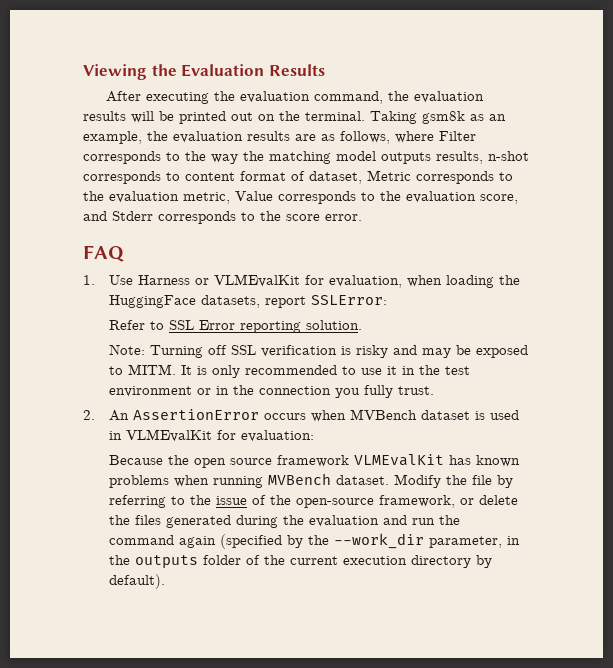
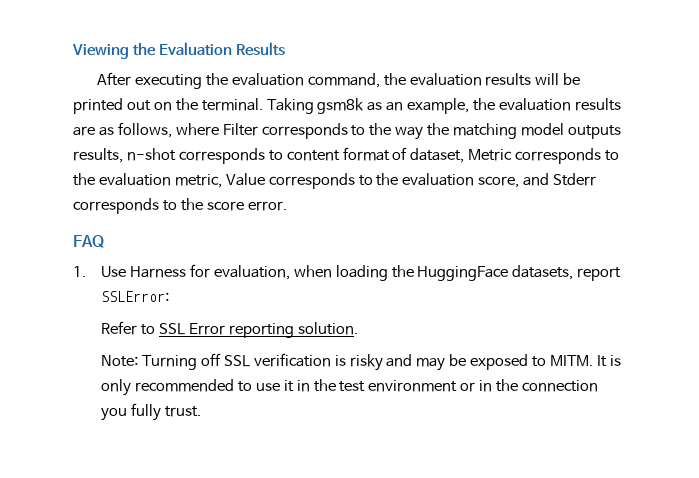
[195,274,301,287] or VLMEvalKit -> (186, 272) none
[83,409,520,422] [109,429,315,442] [109,454,521,468] [109,473,514,488] [109,495,519,508] [109,515,461,528] [109,533,521,549] [109,555,493,568] [109,574,166,589] // 2. An AssertionError occurs when MVBench dataset is used in VLMEvalKit for evaluation: // Because the open source framework VLMEvalKit has known problems when running MVBench dataset. Modify the file by referring to the issue of the open-source framework, or delete the files generated during the evaluation and run the command again (specified by the --work_dir parameter, in the outputs folder of the current execution directory by default). -> (201, 411) none

